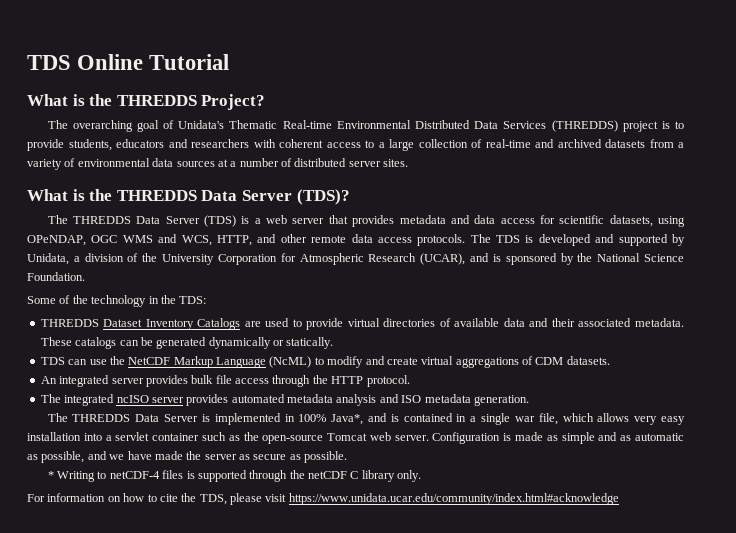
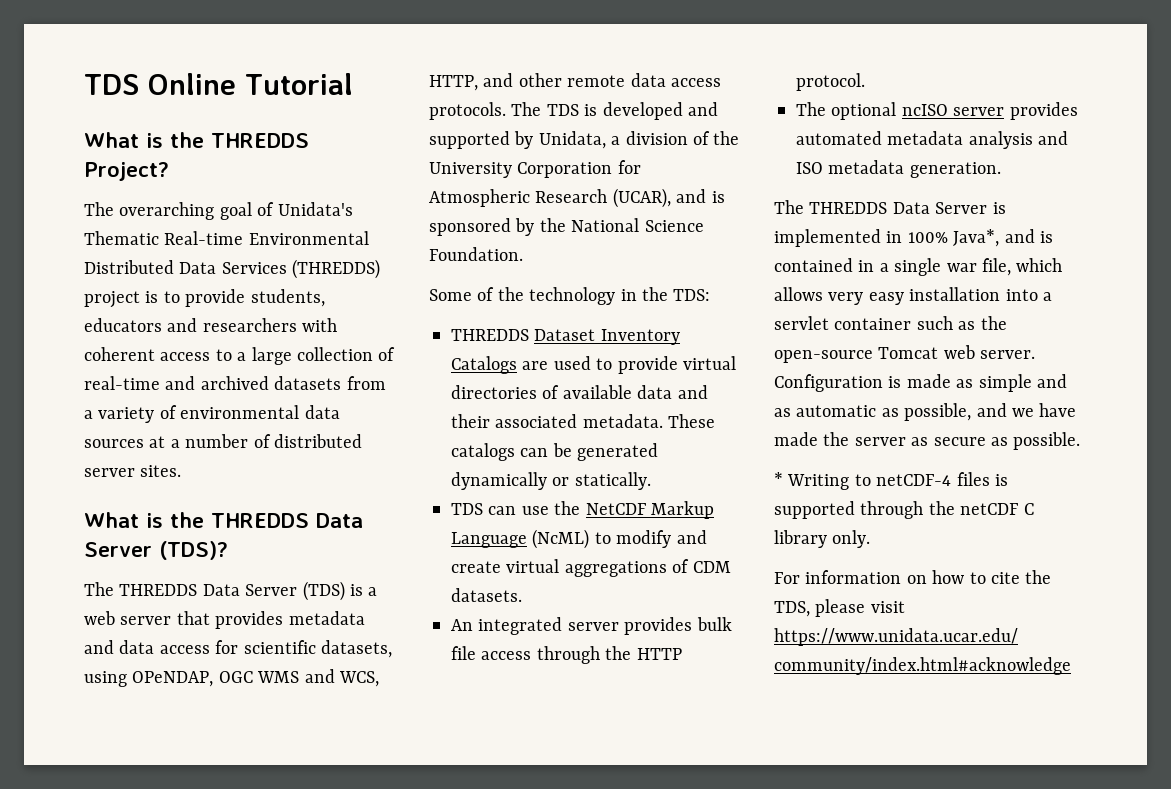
[64,394,115,406] integrated -> [831,102,897,120] optional

